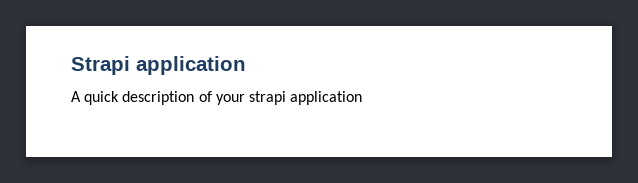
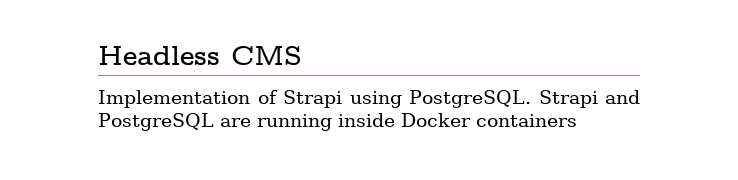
[71,56,246,75] [71,91,363,105] Strapi application // A quick description of your strapi application -> [98,45,302,65] [98,90,640,108] [98,113,577,131] Headless CMS // Implementation of Strapi using PostgreSQL. Strapi and PostgreSQL are running inside Docker containers

